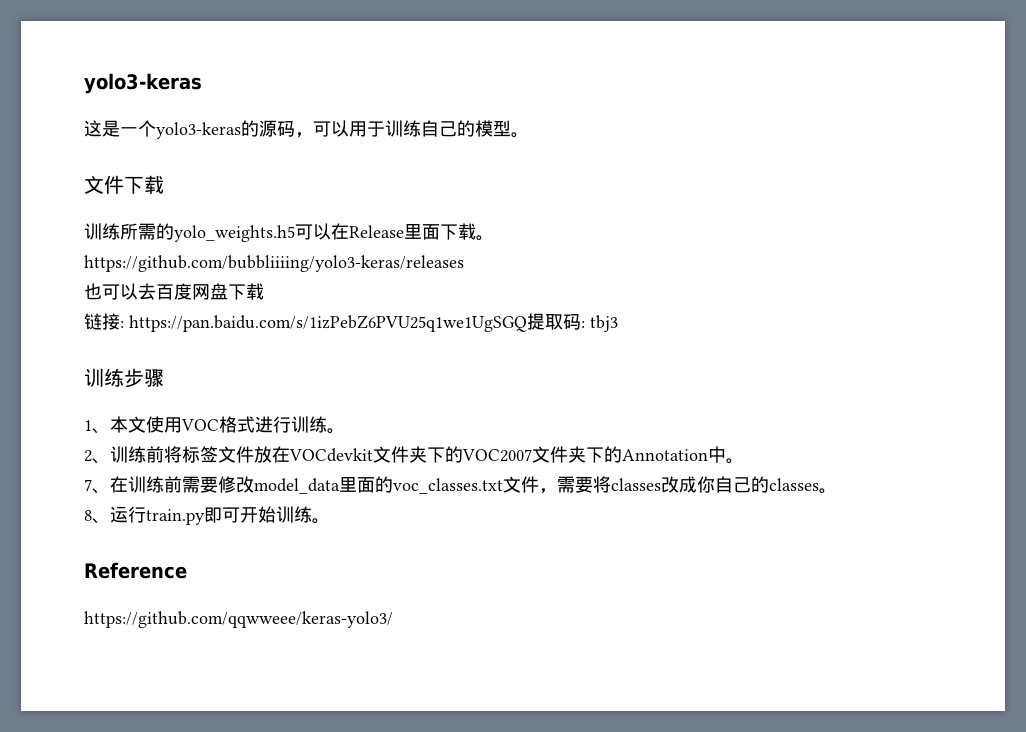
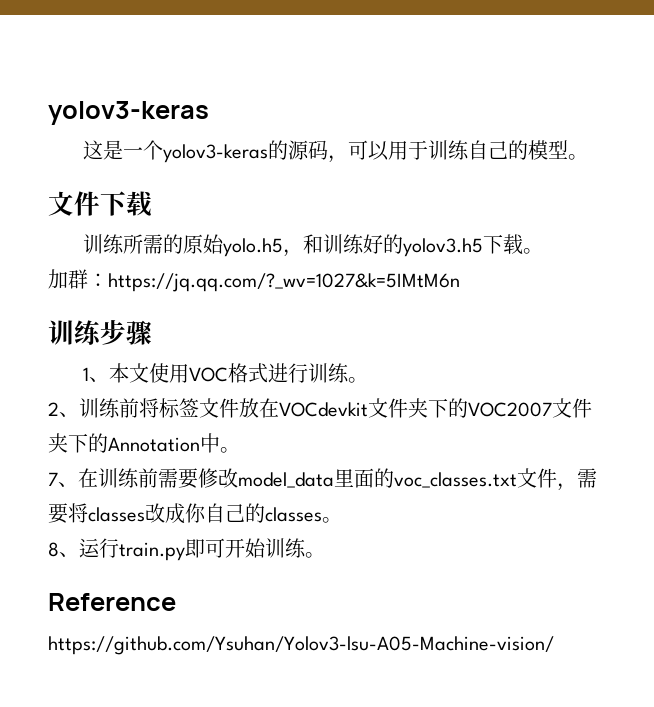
[84,73,202,94] yolo3-keras -> [48,101,209,125] yolov3-keras
[156,122,241,139] yolo3-keras -> [162,144,268,163] yolov3-keras
[174,223,494,242] [84,255,464,272] [84,283,264,300] [84,313,618,332] yolo_weights.h5可以在Release里面下载。 // https://github.com/bubbliiiing/yolo3-keras/releases // 也可以去百度网盘下载 // 链接: https://pan.baidu.com/s/1izPebZ6PVU25q1we1UgSGQ提取码: tbj3 -> [182,234,543,257] [48,269,460,292] 原始yolo.h5，和训练好的yolov3.h5下载。 // 加群：https://jq.qq.com/?_wv=1027&k=5IMtM6n
[84,611,393,628] https://github.com/qqwweee/keras-yolo3/ -> [48,636,554,655] https://github.com/Ysuhan/Yolov3-lsu-A05-Machine-vision/

